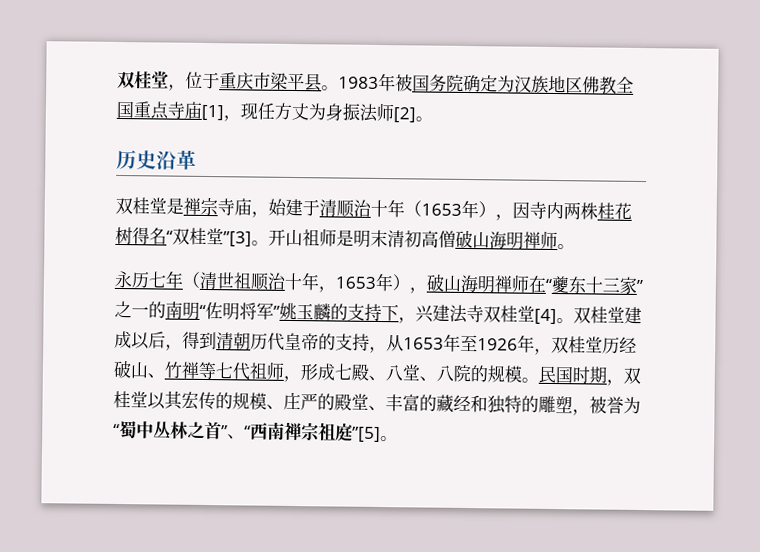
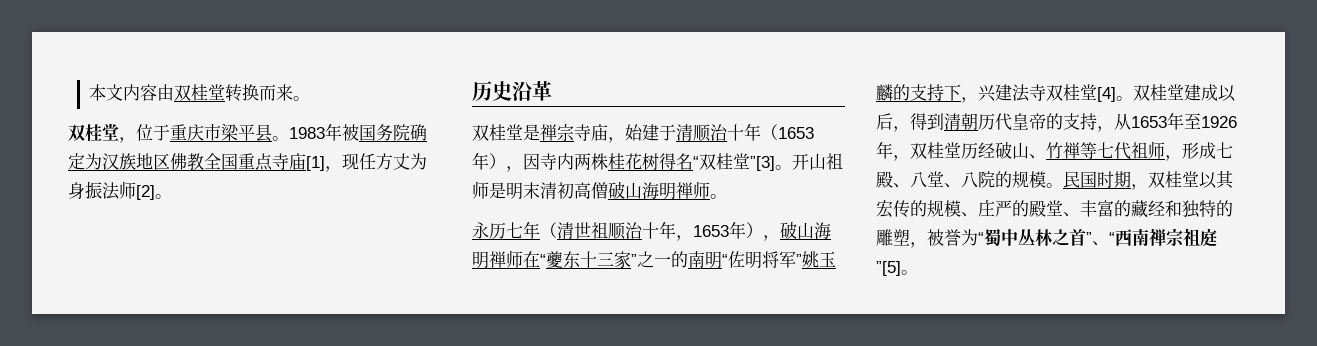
(117, 79) none -> [88,84,310,102] 本文内容由双桂堂转换而来。 //

